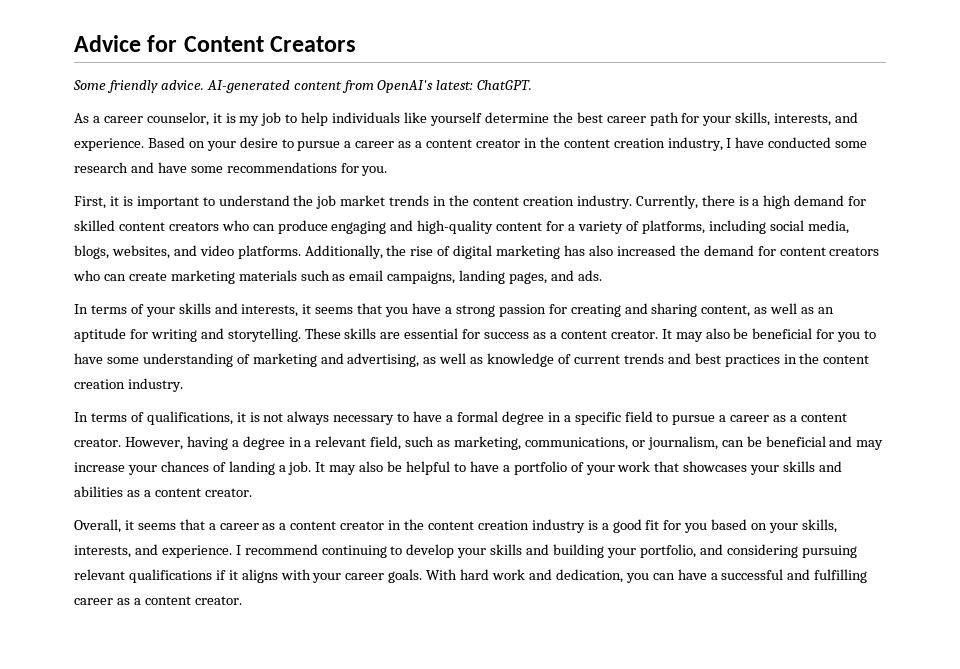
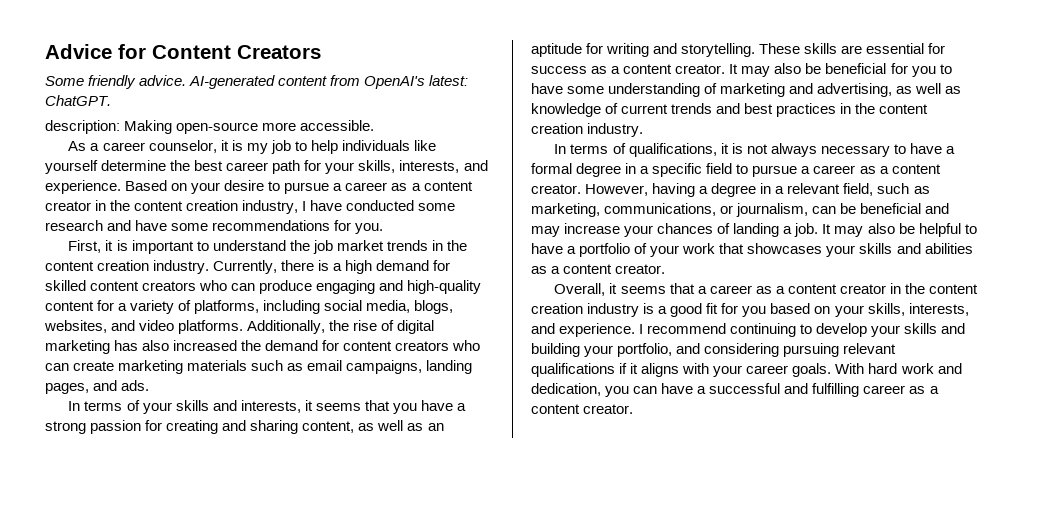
(533, 85) none -> [45,120,375,134] // description: Making open-source more accessible.

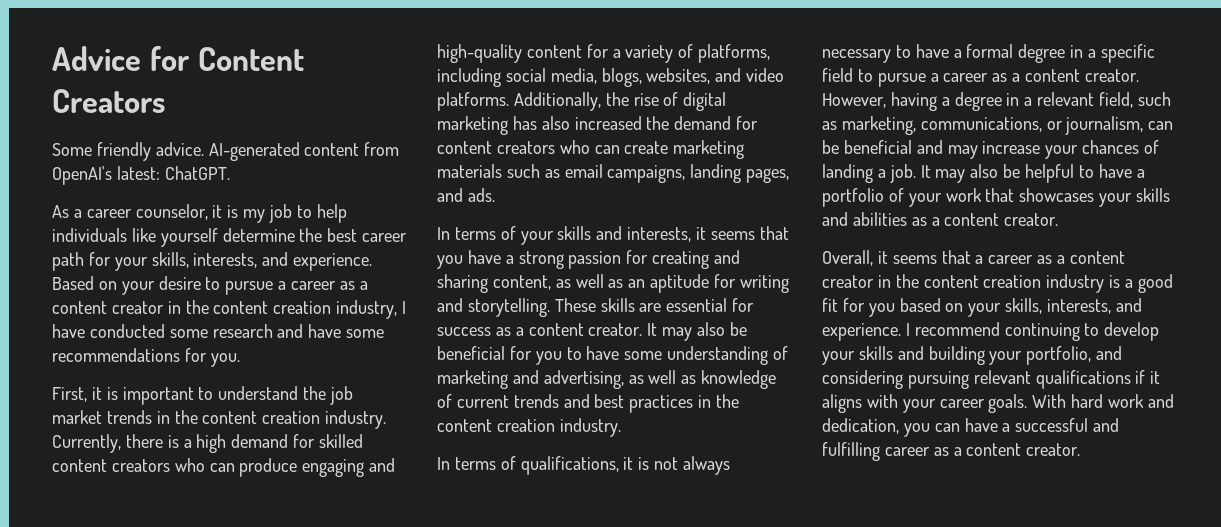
[45,120,375,134] // description: Making open-source more accessible. -> (230, 173) none

